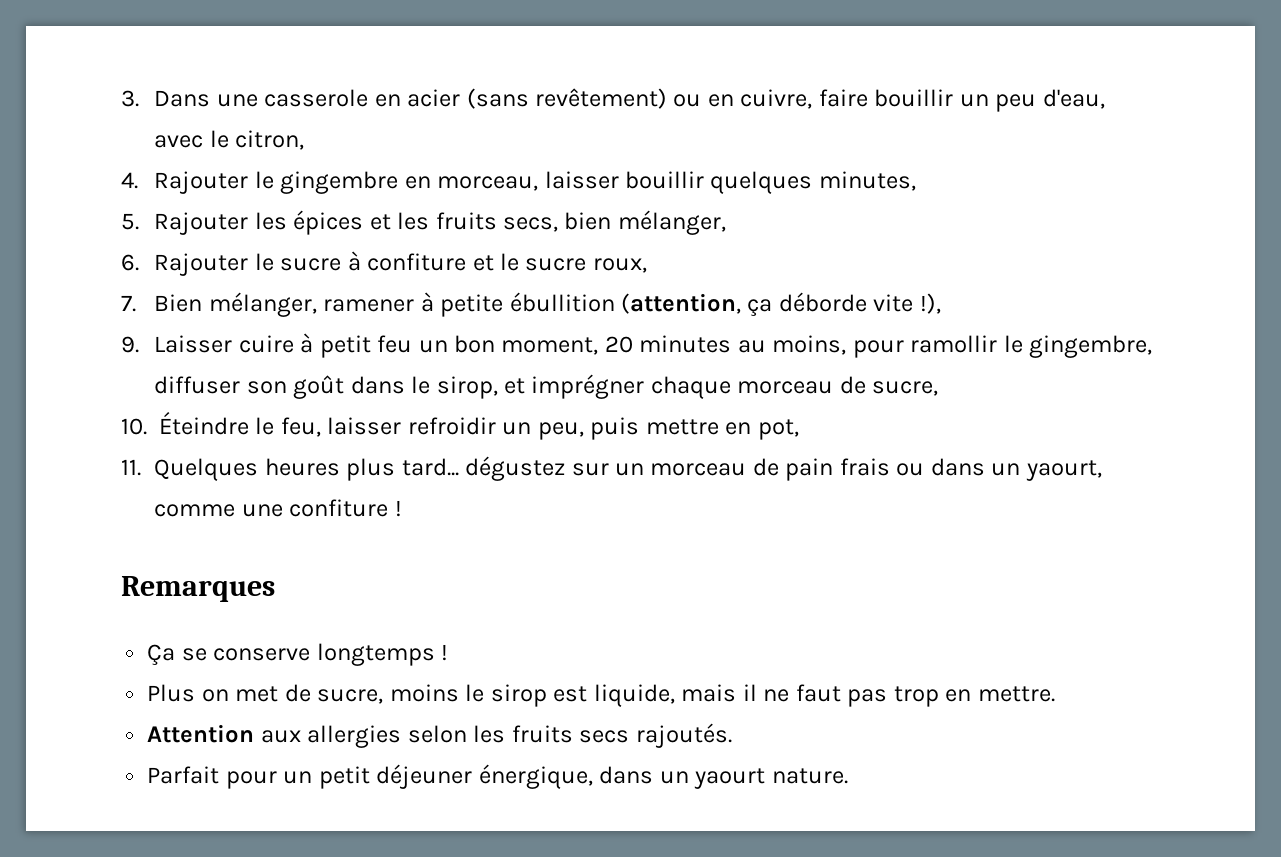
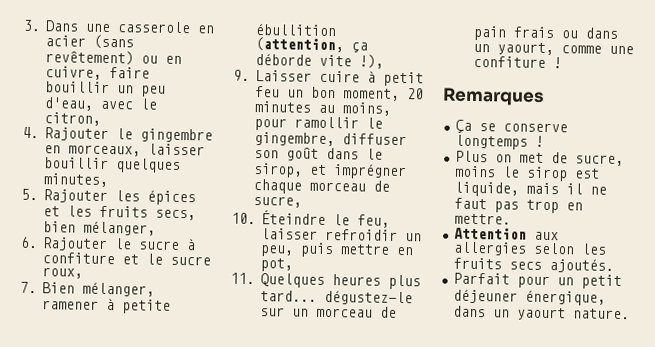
[437,176,539,191] morceau, -> [67,144,141,157] morceaux,
[465,456,566,481] dégustez -> [323,289,413,306] dégustez-le
[635,723,732,748] rajoutés. -> [548,258,614,273] ajoutés.

